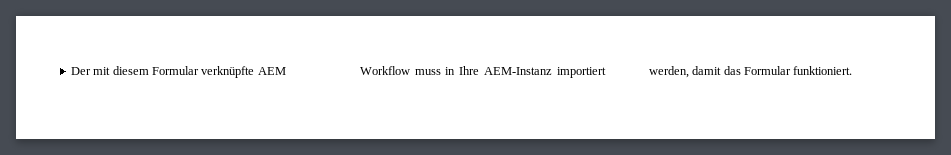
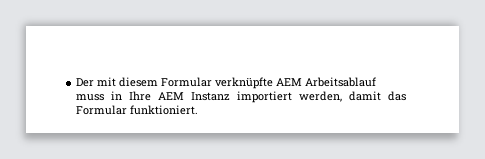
[359,66,410,75] Workflow -> [305,77,377,87] Arbeitsablauf
[484,67,553,75] AEM-Instanz -> [158,92,231,101] AEM Instanz

